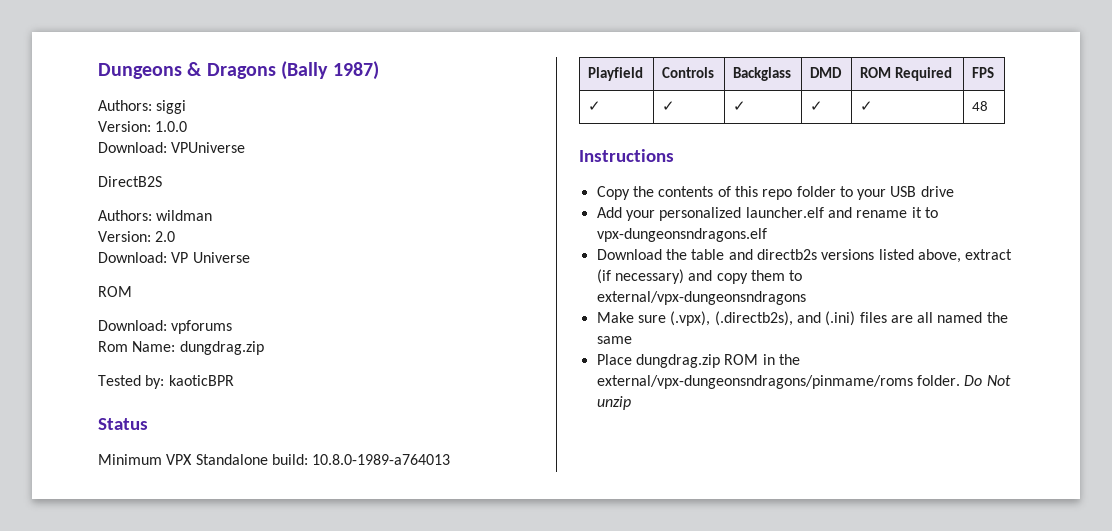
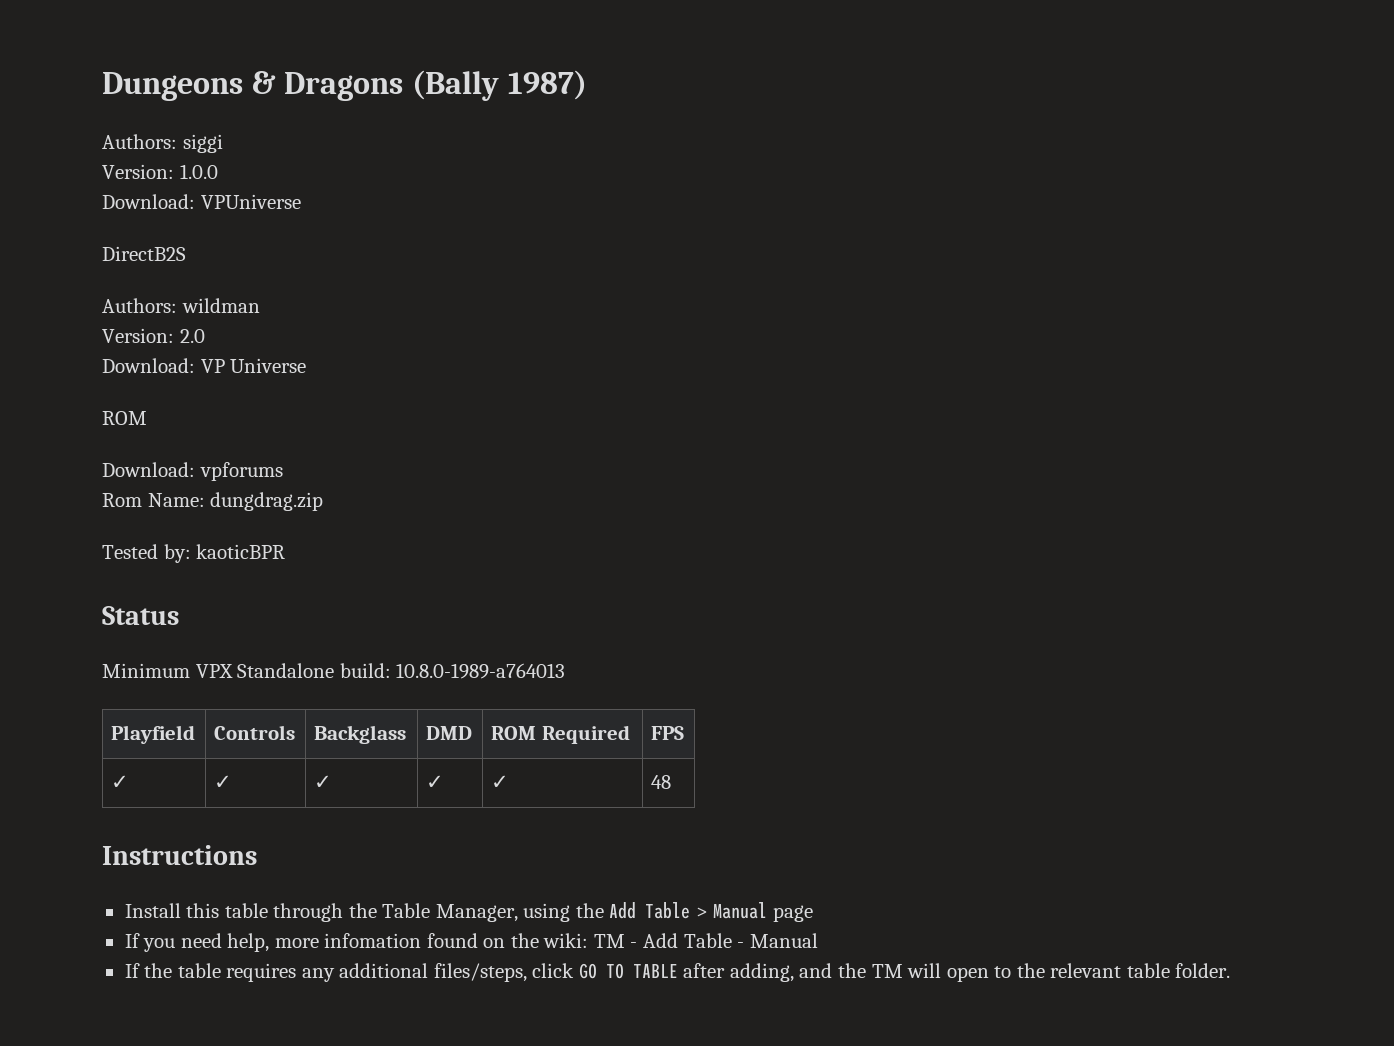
[596,186,954,200] [596,207,938,221] [596,228,767,242] [596,249,1013,263] [596,269,803,284] [596,291,806,305] [596,311,1008,326] [596,336,632,344] [596,354,800,368] [596,375,1011,389] [596,396,631,410] Copy the contents of this repo folder to your USB drive // Add your personalized launcher.elf and rename it to vpx-dungeonsndragons.elf // Download the table and directb2s versions listed above, extract (if necessary) and copy them to external/vpx-dungeonsndragons // Make sure (.vpx), (.directb2s), and (.ini) files are all named the same // Place dungdrag.zip ROM in the external/vpx-dungeonsndragons/pinmame/roms folder. Do Not unzip -> [124,902,813,922] [124,933,818,952] [124,963,1231,982] Install this table through the Table Manager, using the Add Table > Manual page // If you need help, more infomation found on the wiki: TM - Add Table - Manual // If the table requires any additional files/steps, click GO TO TABLE after adding, and the TM will open to the relevant table folder.

